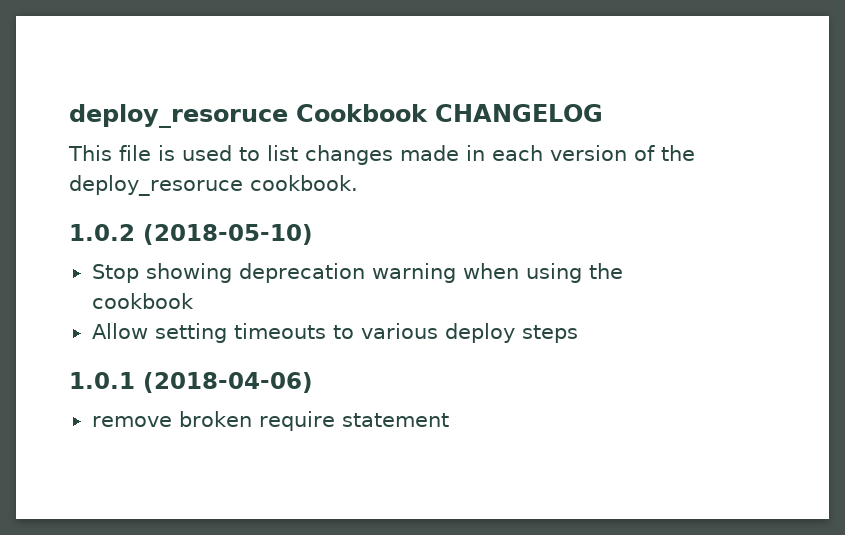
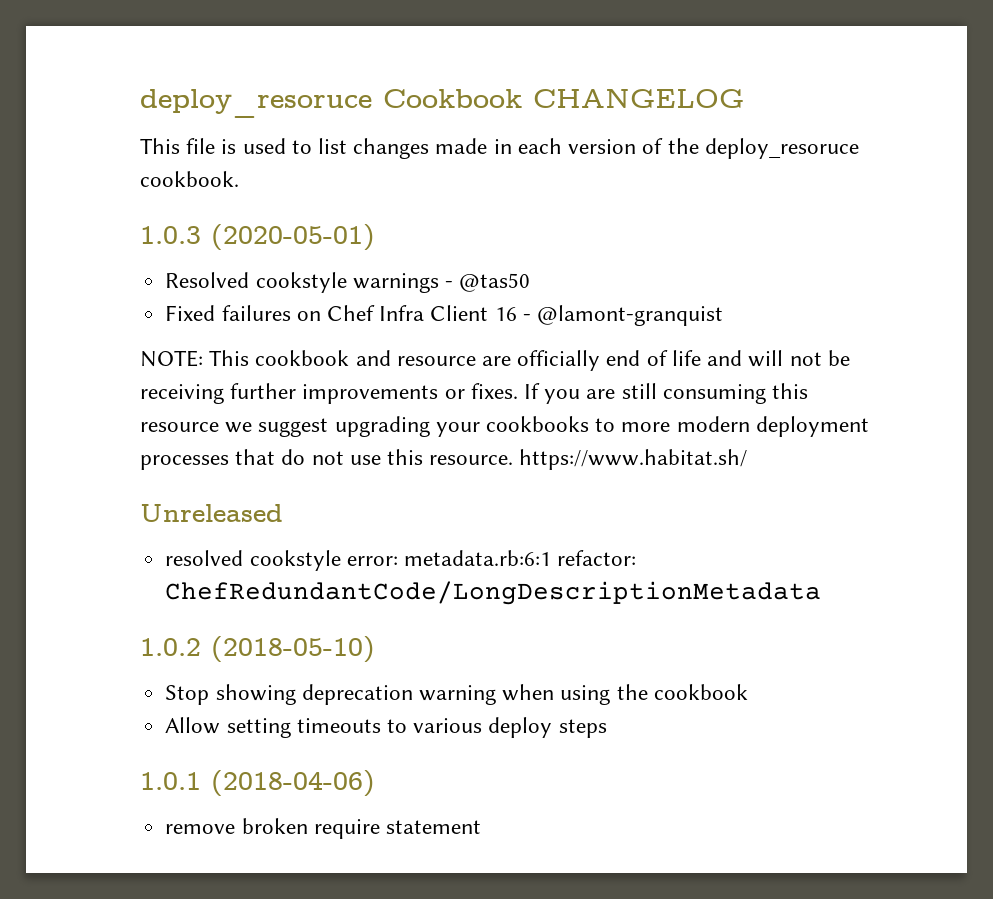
(358, 183) none -> [140,224,375,251] [165,272,531,293] [165,305,723,326] [140,350,850,371] [140,383,809,404] [140,416,869,437] [140,449,748,470] [140,504,283,522] [165,550,637,571] [165,581,822,605] // 1.0.3 (2020-05-01) // Resolved cookstyle warnings - @tas50 // Fixed failures on Chef Infra Client 16 - @lamont-granquist // NOTE: This cookbook and resource are officially end of life and will not be receiving further improvements or fixes. If you are still consuming this resource we suggest upgrading your cookbooks to more modern deployment processes that do not use this resource. https://www.habitat.sh/ // Unreleased // resolved cookstyle error: metadata.rb:6:1 refactor: ChefRedundantCode/LongDescriptionMetadata

